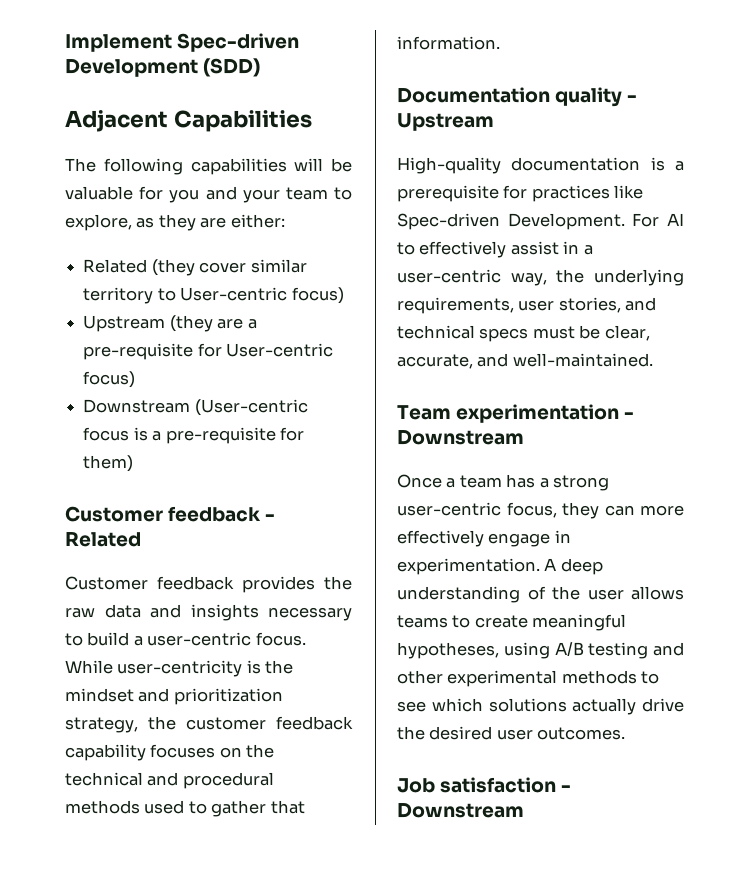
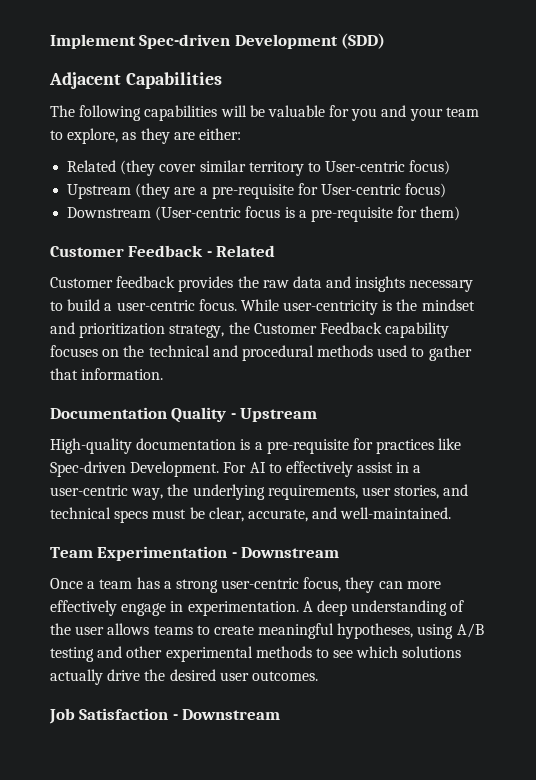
[168,506,262,522] feedback -> [128,245,204,257] Feedback
[186,716,353,730] customer feedback -> [253,322,382,334] Customer Feedback
[555,87,623,107] quality -> [171,407,227,423] Quality
[397,185,499,202] prerequisite -> [266,439,349,454] pre-requisite
[456,404,620,423] experimentation -> [97,546,228,561] Experimentation
[440,777,557,793] satisfaction -> [79,708,169,720] Satisfaction

